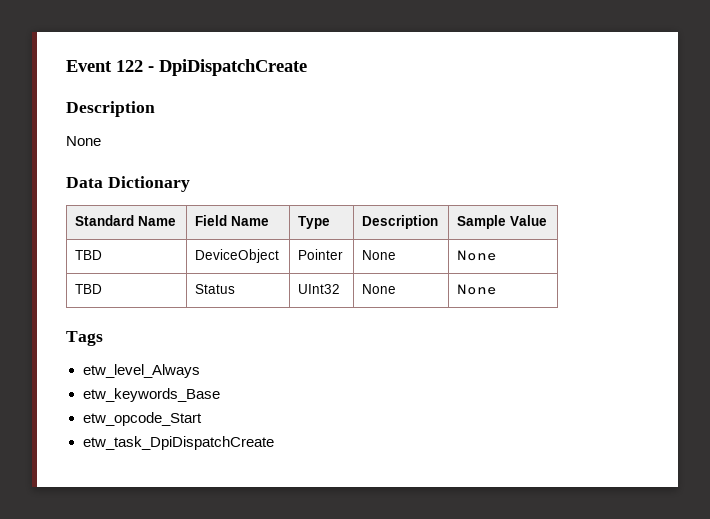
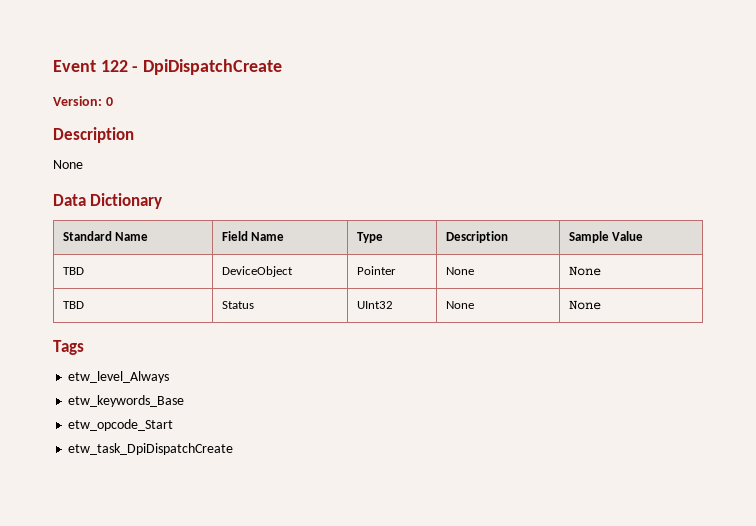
(307, 67) none -> [53,96,113,106] // Version: 0

